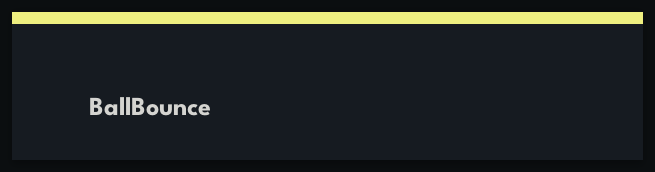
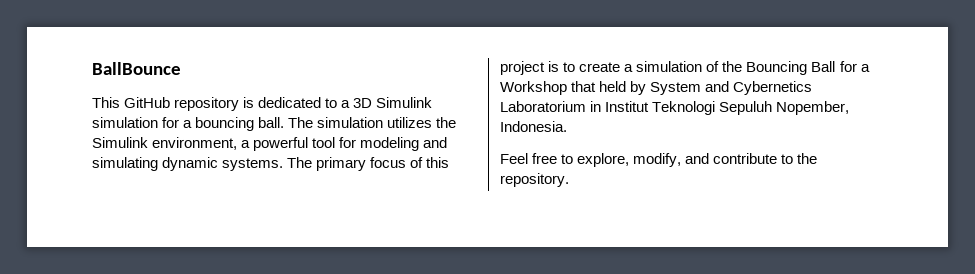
(211, 106) none -> [92,97,433,111] [92,117,457,131] [92,137,448,151] [92,157,450,171] [500,61,870,75] [500,81,813,95] [500,101,850,115] [500,121,567,132] [500,153,818,167] [500,173,569,187] // This GitHub repository is dedicated to a 3D Simulink simulation for a bouncing ball. The simulation utilizes the Simulink environment, a powerful tool for modeling and simulating dynamic systems. The primary focus of this project is to create a simulation of the Bouncing Ball for a Workshop that held by System and Cybernetics Laboratorium in Institut Teknologi Sepuluh Nopember, Indonesia. // Feel free to explore, modify, and contribute to the repository.

